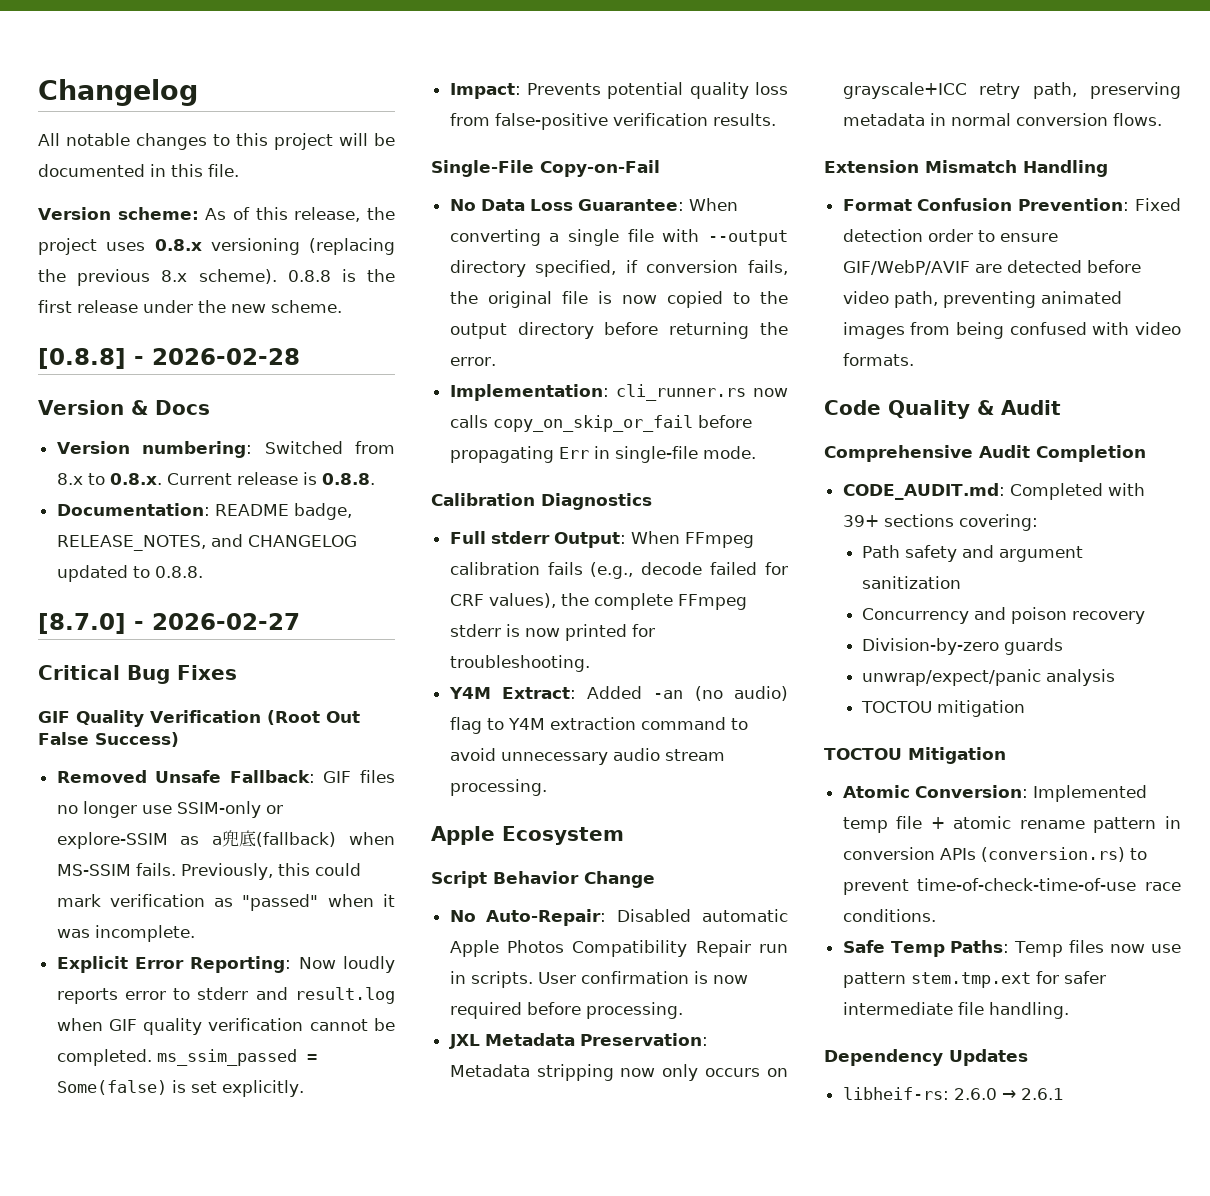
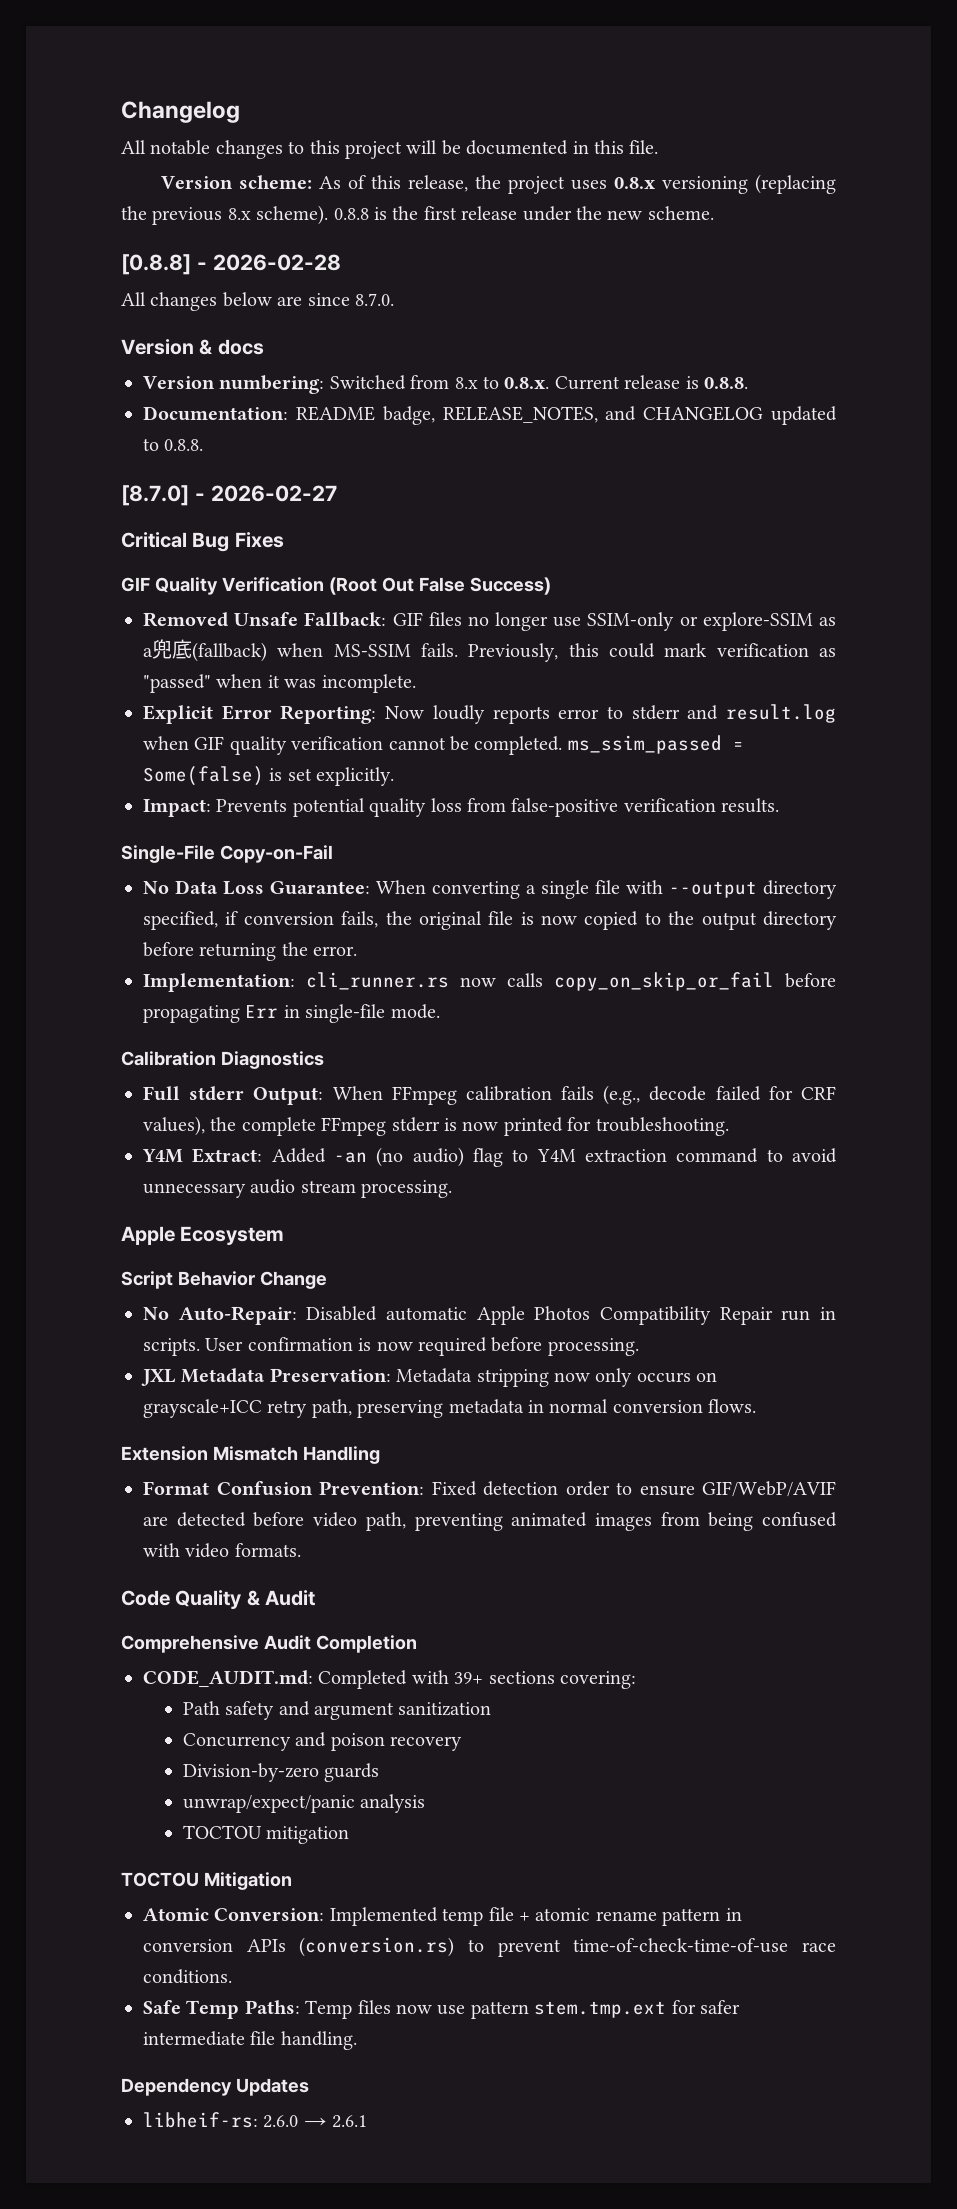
(300, 356) none -> [121,292,394,311] // All changes below are since 8.7.0.
[154,400,210,415] Docs -> [217,339,264,355] docs

